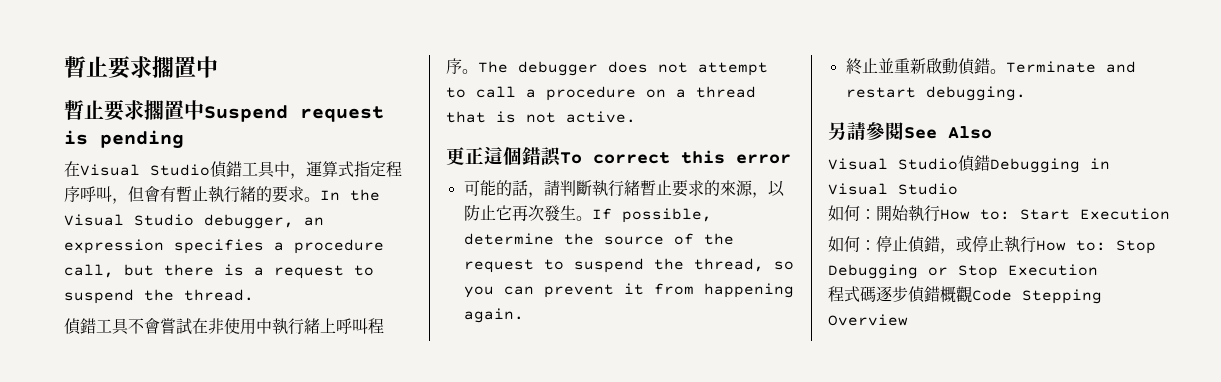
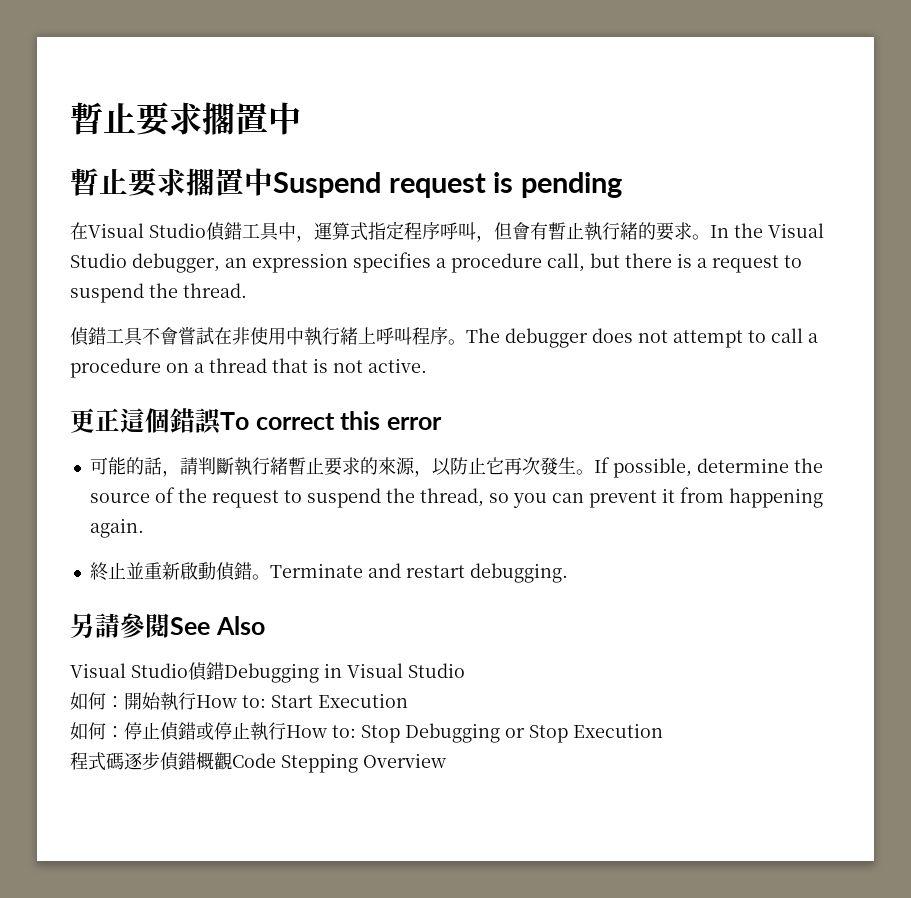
[940,248,956,254] ， -> (196, 731) none

